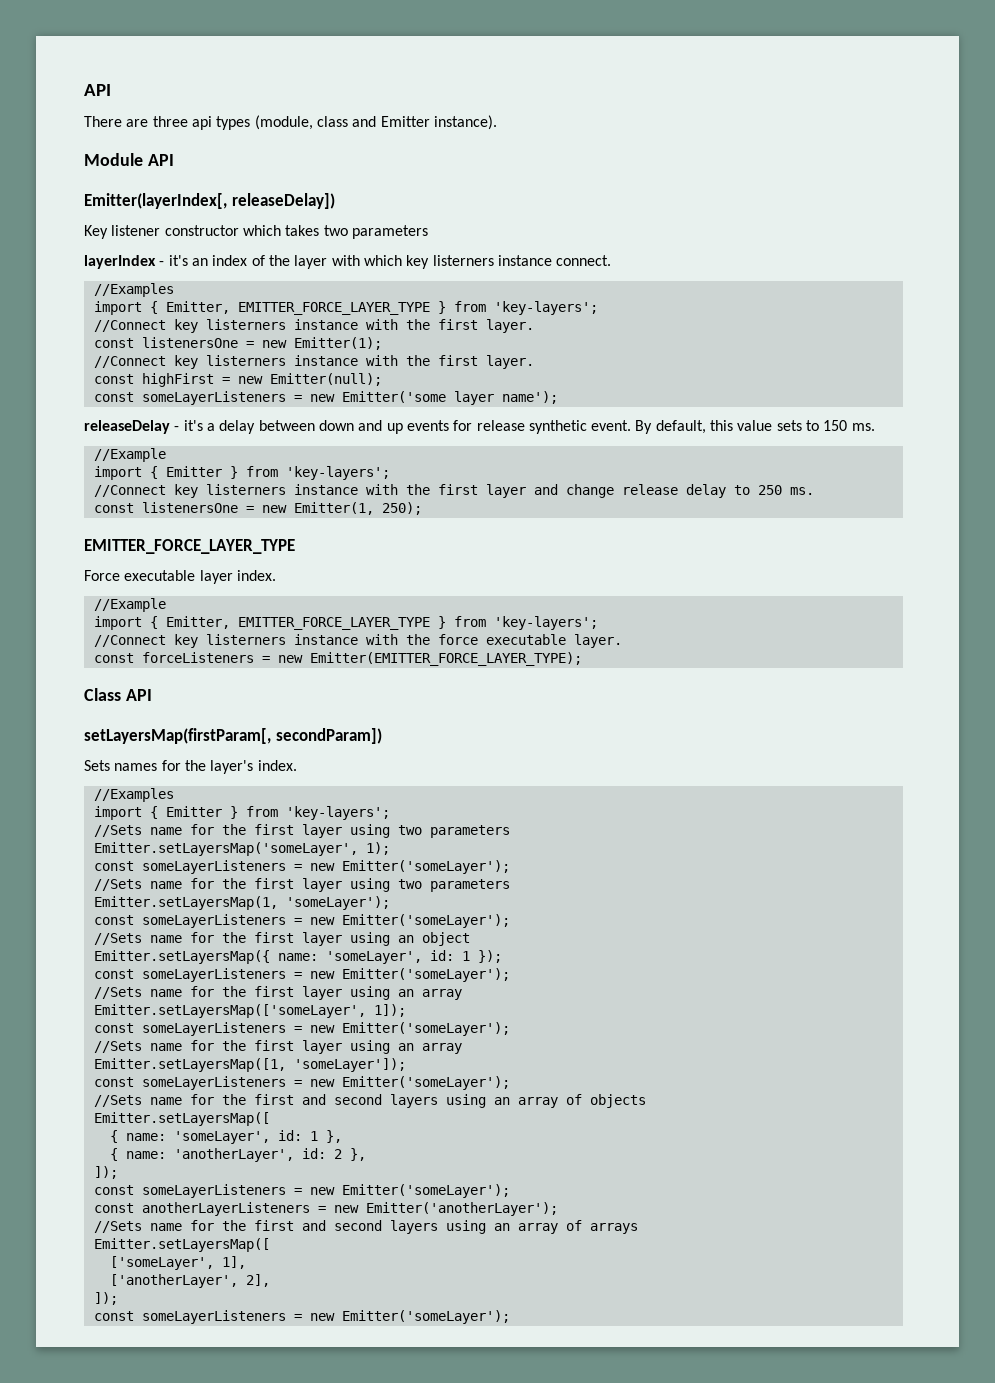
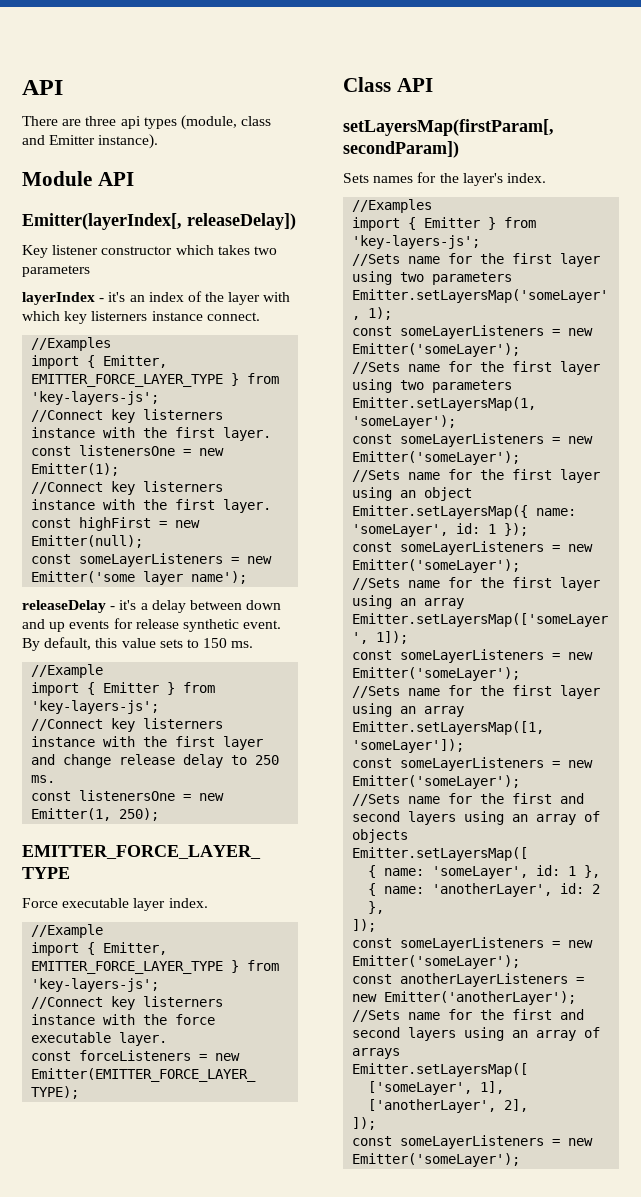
[493,301,598,315] 'key-layers'; -> [31,391,160,405] 'key-layers-js';
[285,466,390,480] 'key-layers'; -> [31,700,160,714] 'key-layers-js';
[493,616,598,630] 'key-layers'; -> [31,978,160,992] 'key-layers-js';
[285,806,390,820] 'key-layers'; -> [352,235,481,249] 'key-layers-js';

